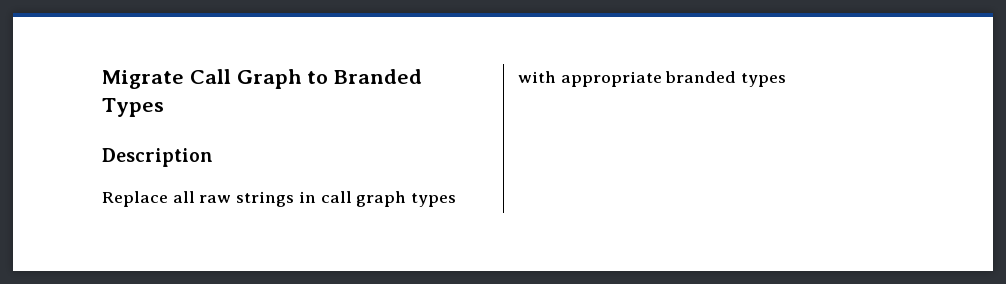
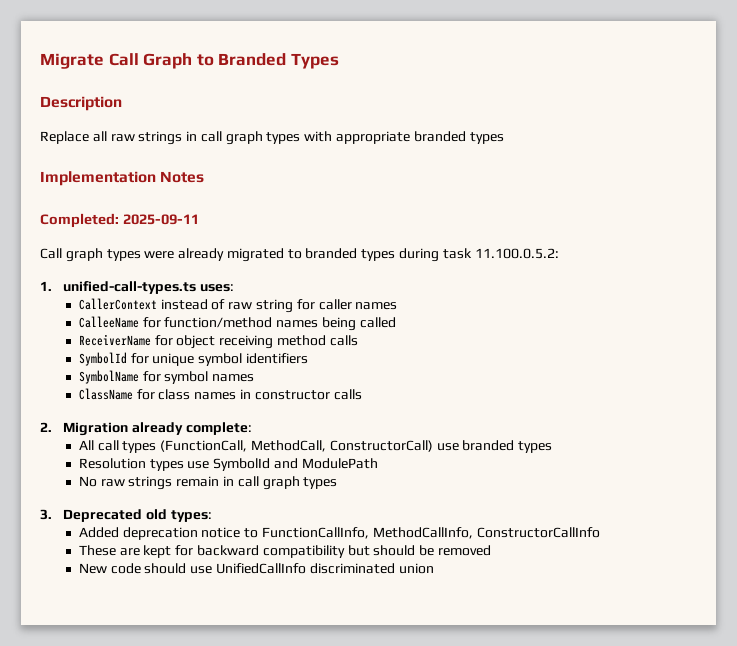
(787, 80) none -> [40,171,205,186] [40,213,199,228] [40,248,559,262] [40,281,235,294] [78,298,398,313] [78,316,396,331] [78,334,358,349] [78,352,308,366] [78,370,255,384] [78,388,362,400] [40,422,253,436] [78,440,553,453] [78,458,378,471] [78,476,338,490] [40,509,213,522] [78,527,600,540] [78,545,491,558] [78,563,434,574] // Implementation Notes // Completed: 2025-09-11 // Call graph types were already migrated to branded types during task 11.100.0.5.2: // 1. unified-call-types.ts uses: // CallerContext instead of raw string for caller names // CalleeName for function/method names being called // ReceiverName for object receiving method calls // SymbolId for unique symbol identifiers // SymbolName for symbol names // ClassName for class names in constructor calls // 2. Migration already complete: // All call types (FunctionCall, MethodCall, ConstructorCall) use branded types // Resolution types use SymbolId and ModulePath // No raw strings remain in call graph types // 3. Deprecated old types: // Added deprecation notice to FunctionCallInfo, MethodCallInfo, ConstructorCallInfo // These are kept for backward compatibility but should be removed // New code should use UnifiedCallInfo discriminated union

